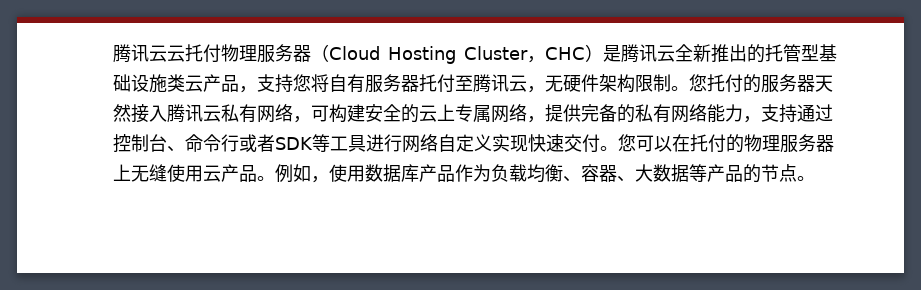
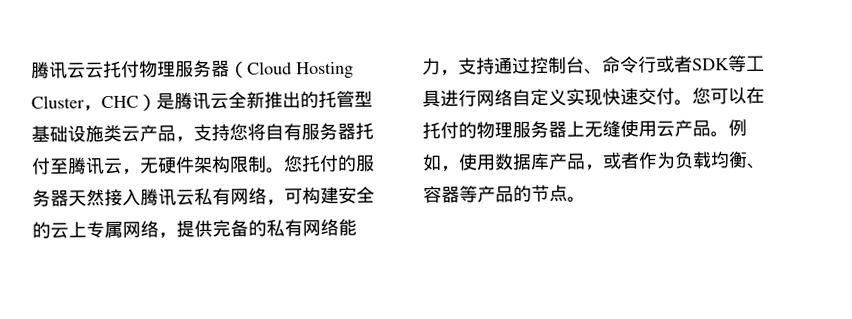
(455, 173) none -> [585,151,640,171] ，或者
[617,164,689,182] 、大数据 -> (460, 194) none

